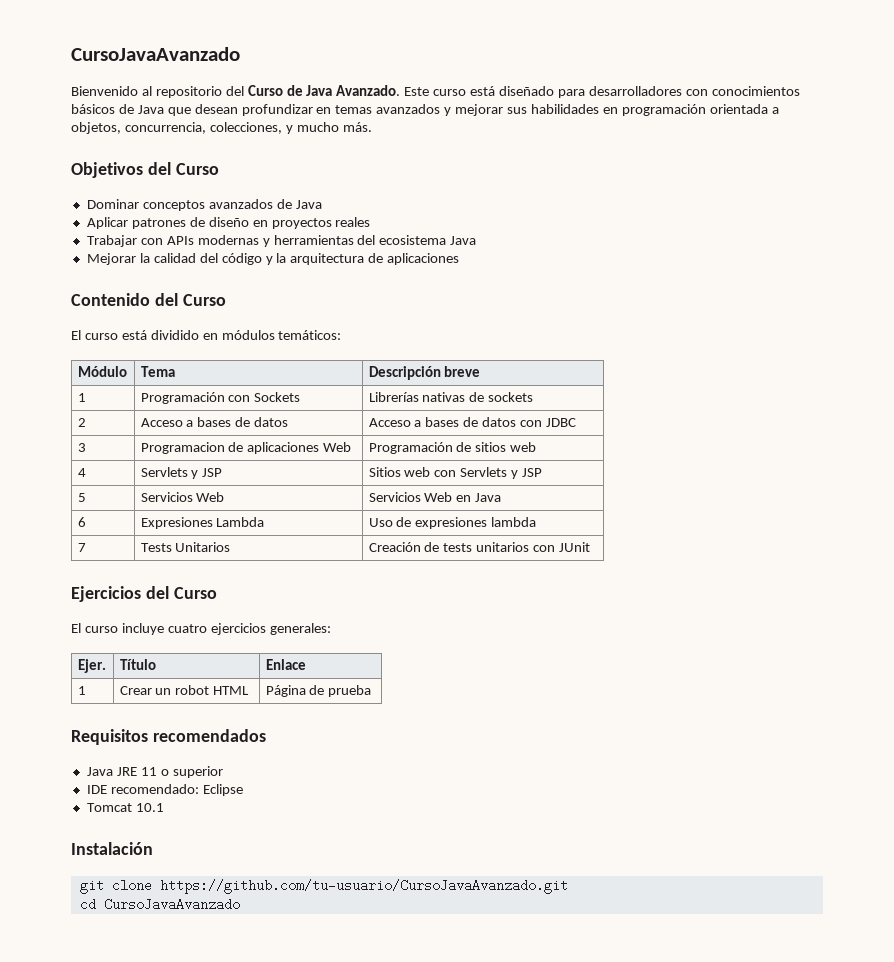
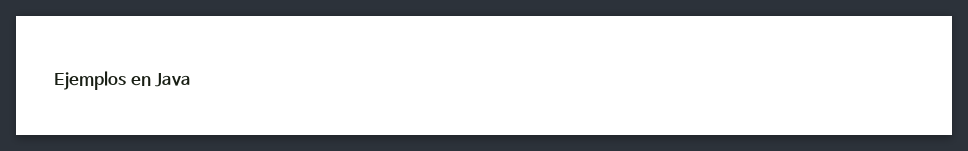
[71,47,240,61] [71,85,800,98] [71,104,779,116] [71,122,372,134] [71,162,219,178] [86,199,322,211] [86,217,371,229] [86,235,477,247] [86,253,460,265] [71,293,226,306] [71,330,342,340] [77,366,127,377] [140,366,175,377] [368,366,481,380] [77,393,86,402] [140,392,301,404] [368,392,534,402] [77,418,86,427] [140,417,289,427] [368,417,577,427] [77,443,86,452] [140,442,352,454] [368,442,537,454] [77,468,86,477] [140,467,223,479] [368,467,543,479] [77,493,86,502] [140,492,225,502] [368,492,502,502] [77,517,86,527] [140,517,265,529] [368,517,537,529] [77,543,86,552] [140,542,231,552] [368,542,591,552] [71,586,217,602] [71,623,331,635] [77,659,106,673] [119,659,156,670] [265,659,306,670] [77,686,86,695] [119,685,250,695] [265,685,372,697] [71,729,266,745] [86,766,223,778] [86,784,243,796] [86,803,164,812] [71,842,153,855] [79,879,568,894] [79,898,240,911] CursoJavaAvanzado // Bienvenido al repositorio del Curso de Java Avanzado. Este curso está diseñado para desarrolladores con conocimientos básicos de Java que desean profundizar en temas avanzados y mejorar sus habilidades en programación orientada a objetos, concurrencia, colecciones, y mucho más. // Objetivos del Curso // Dominar conceptos avanzados de Java // Aplicar patrones de diseño en proyectos reales // Trabajar con APIs modernas y herramientas del ecosistema Java // Mejorar la calidad del código y la arquitectura de aplicaciones // Contenido del Curso // El curso está dividido en módulos temáticos: // Módulo | Tema | Descripción breve // 1 | Programación con Sockets | Librerías nativas de sockets // 2 | Acceso a bases de datos | Acceso a bases de datos con JDBC // 3 | Programacion de aplicaciones Web | Programación de sitios web // 4 | Servlets y JSP | Sitios web con Servlets y JSP // 5 | Servicios Web | Servicios Web en Java // 6 | Expresiones Lambda | Uso de expresiones lambda // 7 | Tests Unitarios | Creación de tests unitarios con JUnit // Ejercicios del Curso // El curso incluye cuatro ejercicios generales: // Ejer. | Título | Enlace // 1 | Crear un robot HTML | Página de prueba // Requisitos recomendados // Java JRE 11 o superior // IDE recomendado: Eclipse // Tomcat 10.1 // Instalación // git clone https://github.com/tu-usuario/CursoJavaAvanzado.git // cd CursoJavaAvanzado -> [54,71,192,90] Ejemplos en Java

